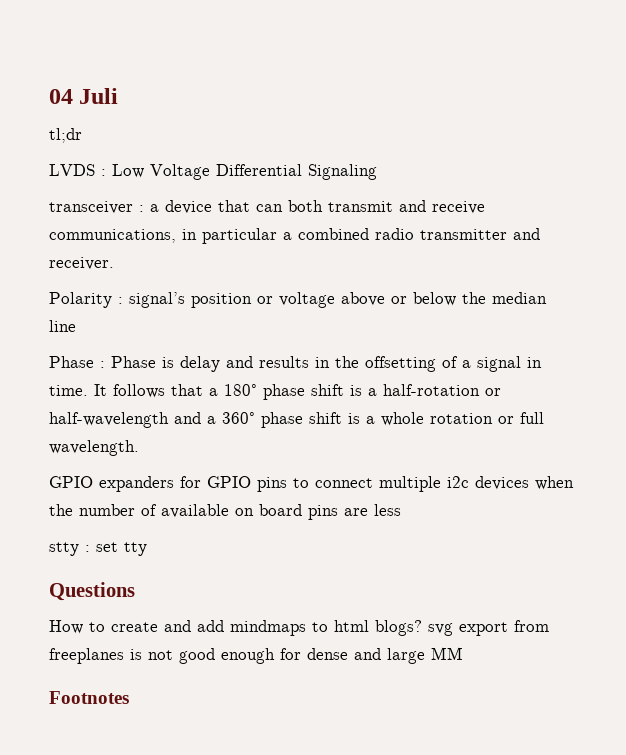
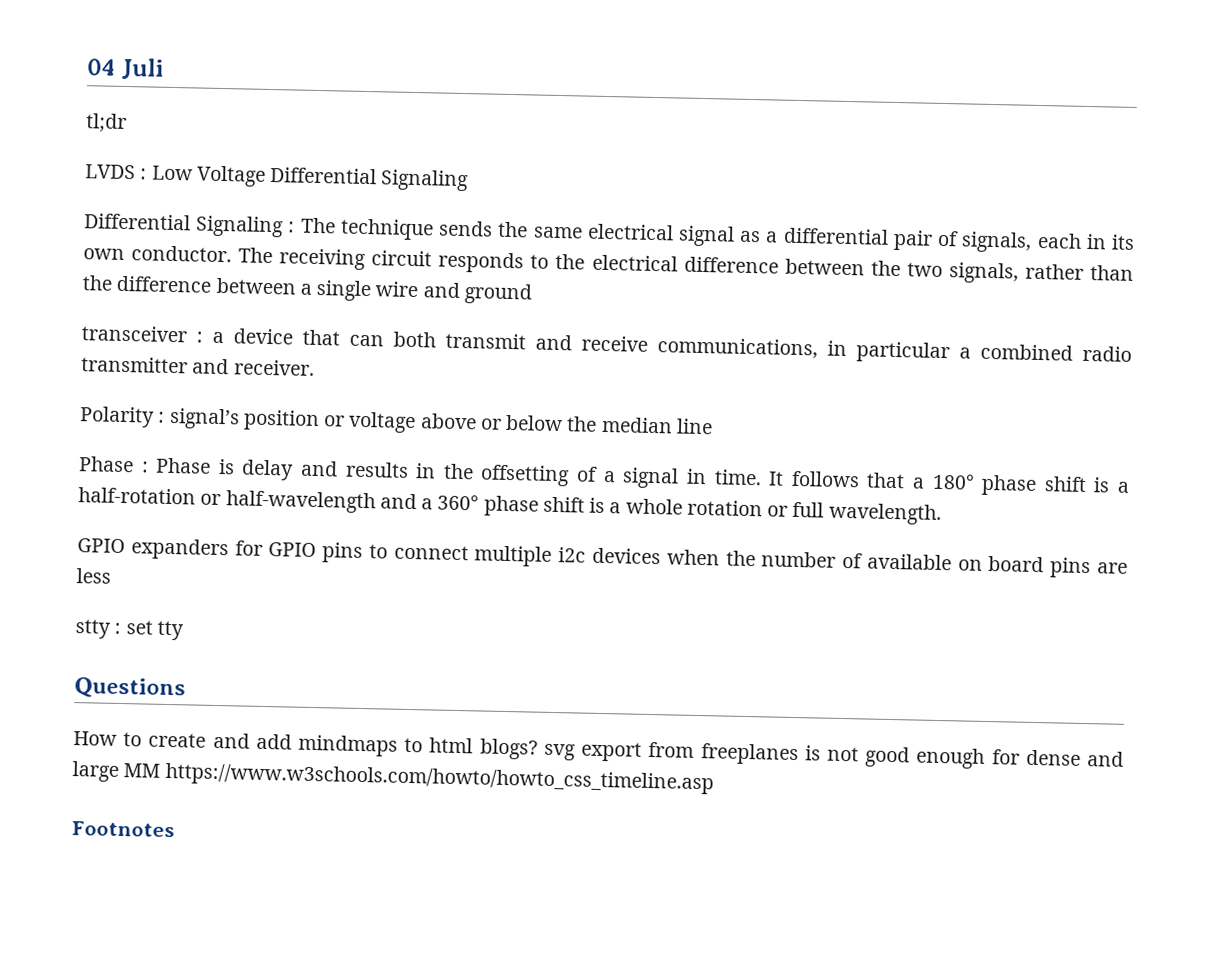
(377, 172) none -> [84,213,1135,253] [83,245,1135,284] [82,275,532,305] // Differential Signaling : The technique sends the same electrical signal as a differential pair of signals, each in its own conductor. The receiving circuit responds to the electrical difference between the two signals, rather than the difference between a single wire and ground
(463, 653) none -> [164,762,714,795] https://www.w3schools.com/howto/howto_css_timeline.asp

